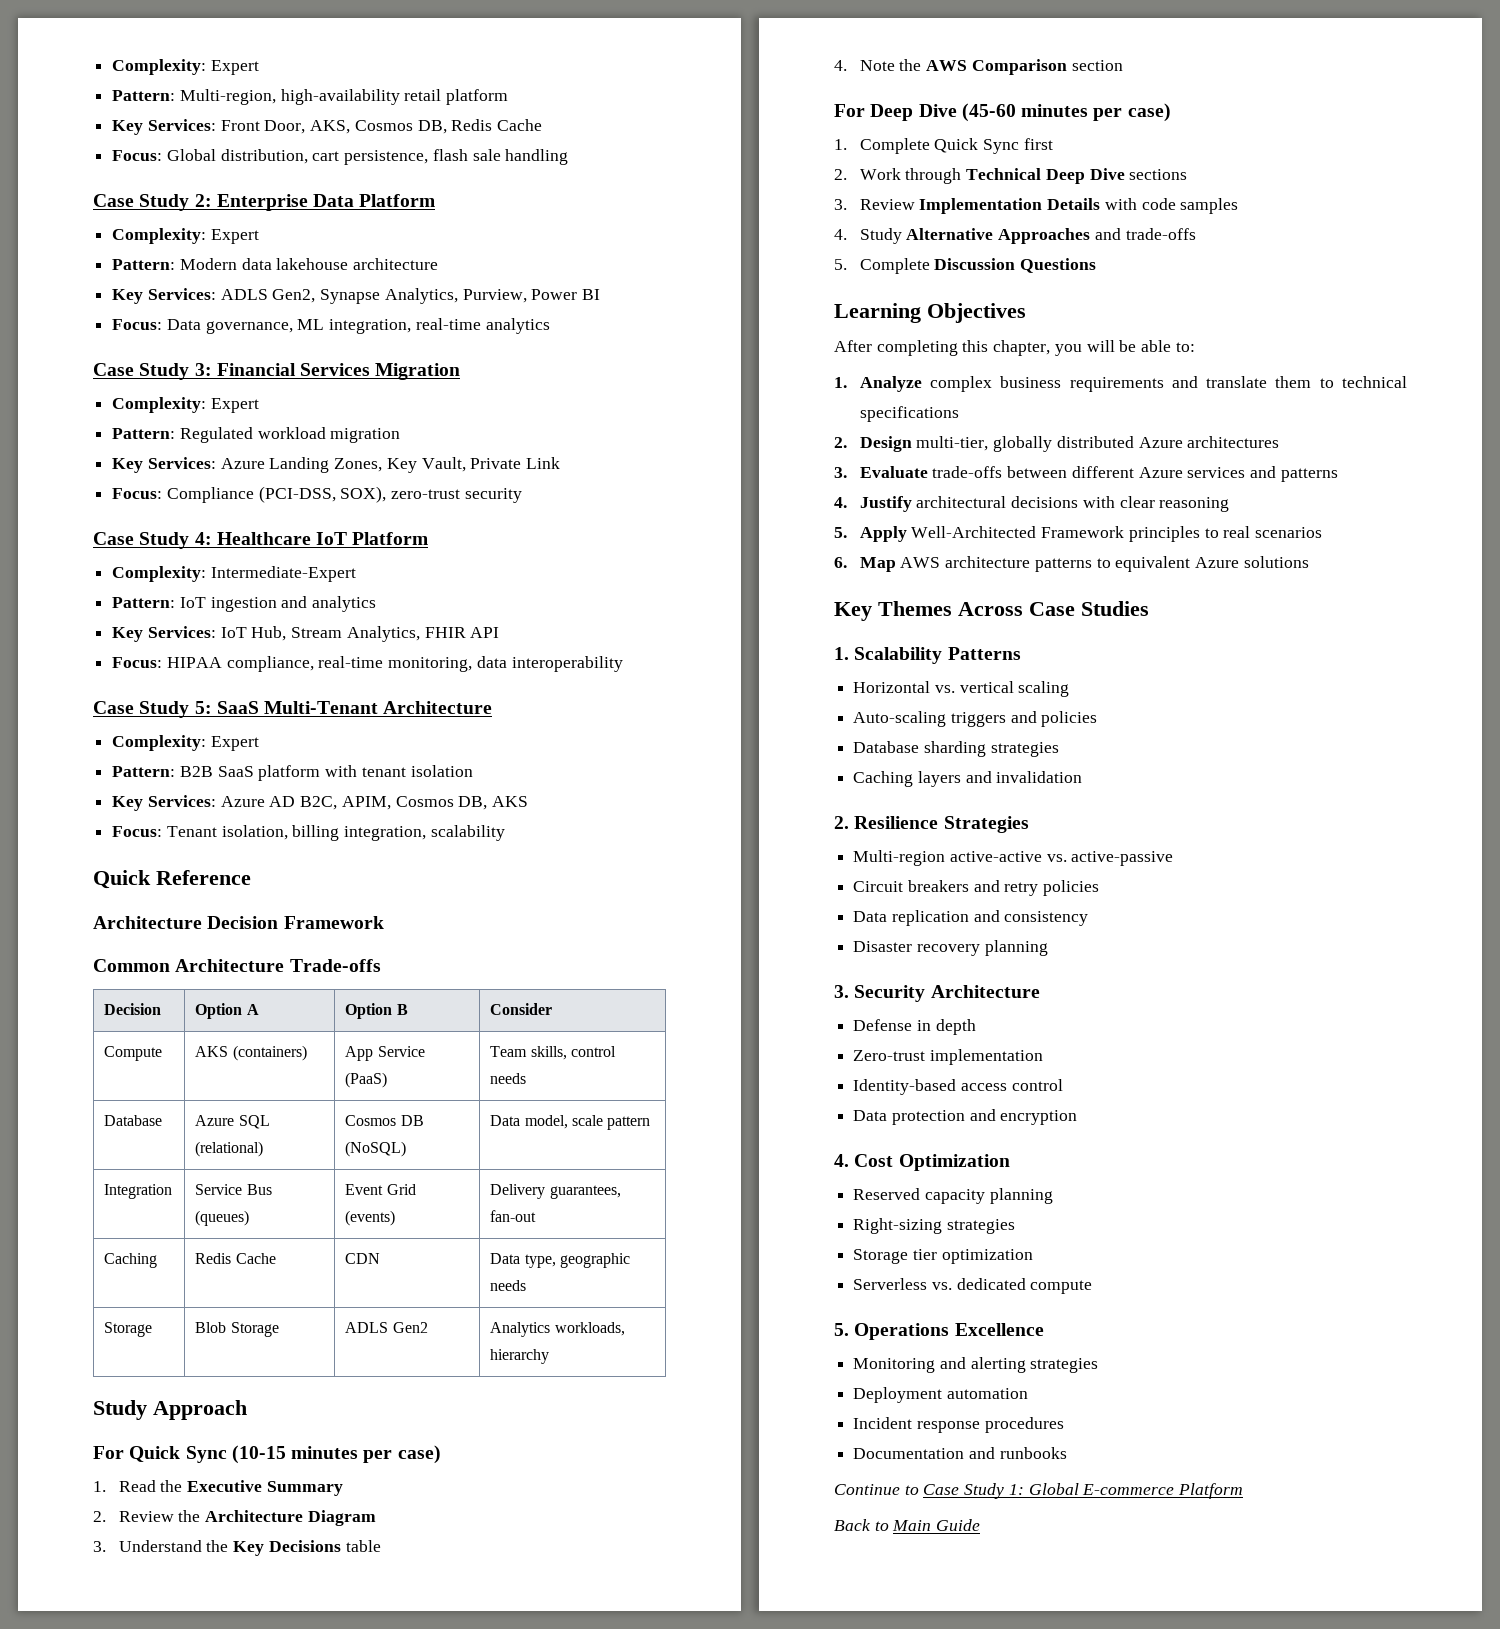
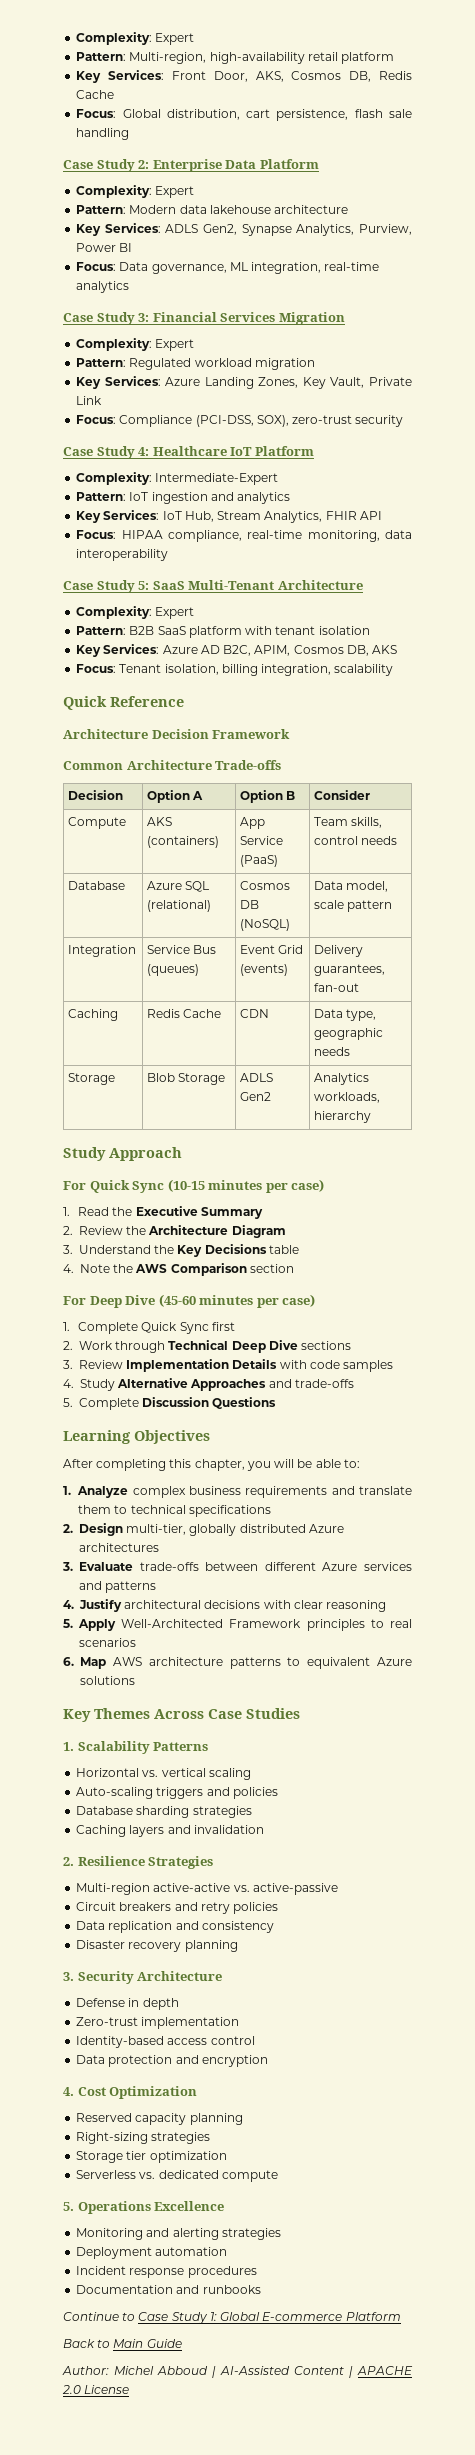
(981, 1525) none -> [62,2366,413,2378] [62,2385,130,2394] // Author: Michel Abboud | AI-Assisted Content | APACHE 2.0 License

